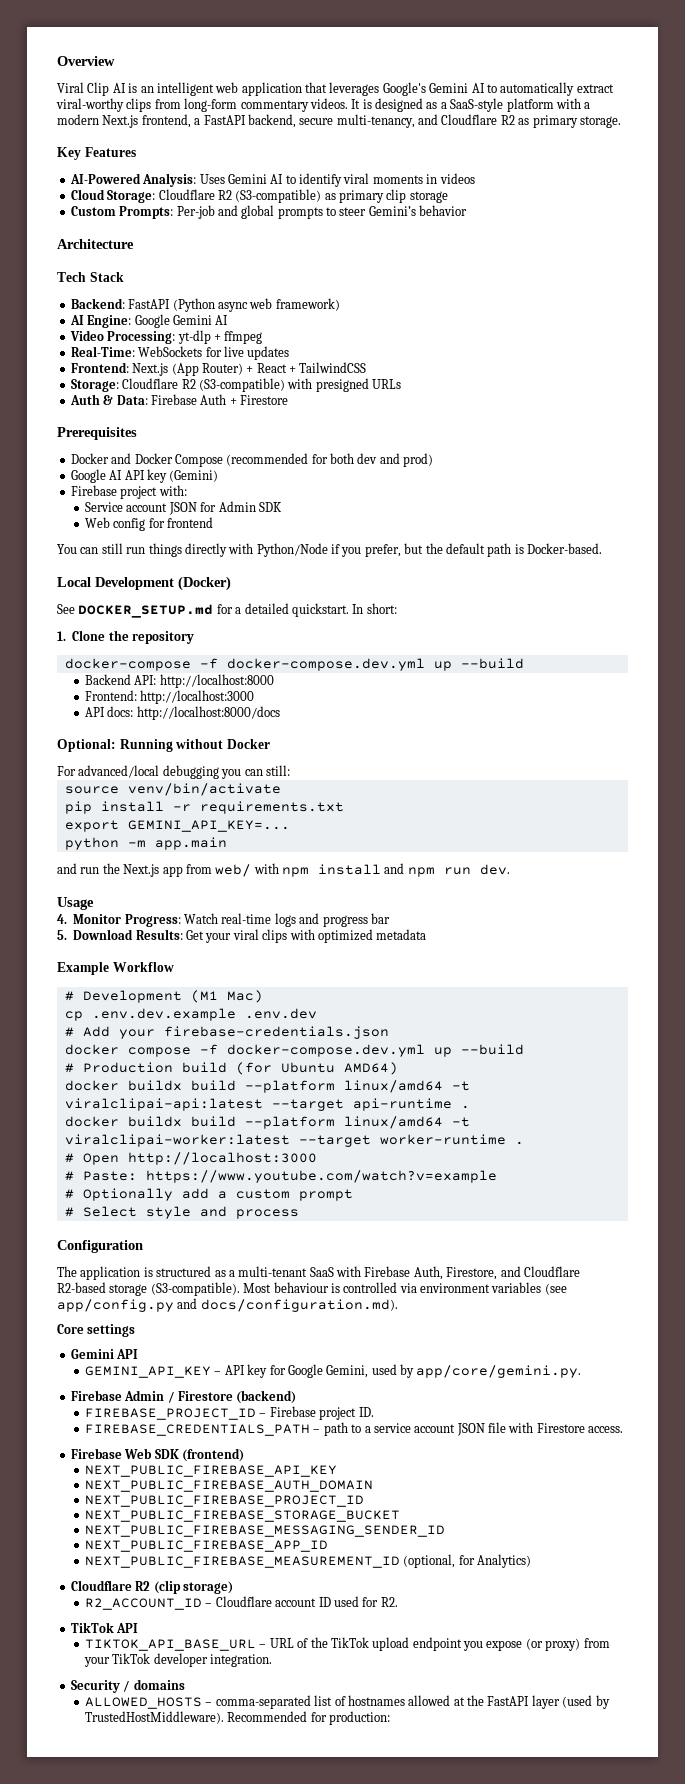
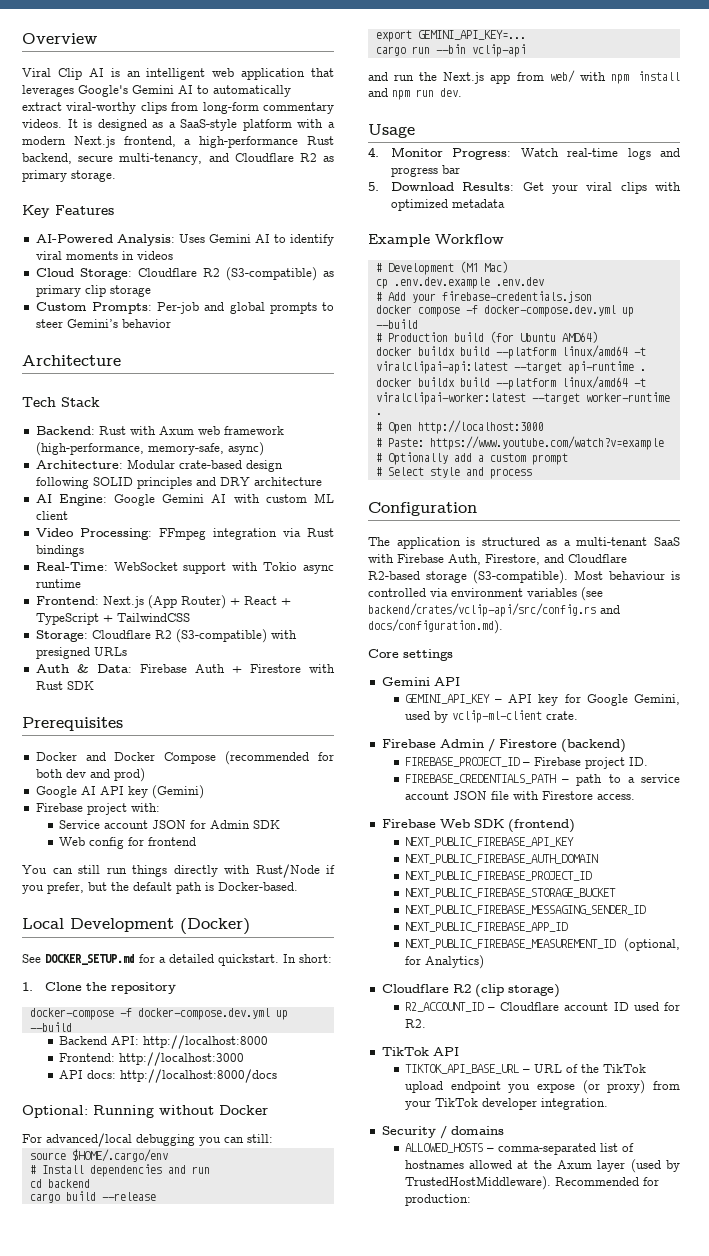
[203,115,246,125] FastAPI -> [199,136,335,148] high-performance Rust
[128,298,340,312] FastAPI (Python async web framework) -> [98,426,284,435] [35,442,264,456] [35,459,283,472] [35,477,322,489] Rust with Axum web framework (high-performance, memory-safe, async) // Architecture: Modular crate-based design following SOLID principles and DRY architecture
[69,330,263,344] [70,346,290,360] // Video Processing: yt-dlp + ffmpeg // Real-Time: WebSockets for live updates -> [233,493,334,503] [35,511,68,520] [35,528,335,540] [35,545,84,557] [35,562,334,574] [35,579,81,588] with custom ML client // Video Processing: FFmpeg integration via Rust bindings // Real-Time: WebSocket support with Tokio async runtime
(296, 369) none -> [35,613,113,625] TypeScript +
(288, 400) none -> [308,664,335,673] [35,681,94,690] with Rust SDK
[256,543,328,557] Python/Node -> [255,864,320,878] Rust/Node
[127,783,281,796] [64,801,344,814] [64,820,290,832] [64,837,227,850] venv/bin/activate // pip install -r requirements.txt // export GEMINI_API_KEY=... // python -m app.main -> [71,1149,168,1162] [29,1164,210,1177] [29,1179,90,1188] [29,1191,156,1203] [375,30,526,42] [375,44,526,57] $HOME/.cargo/env // # Install dependencies and run // cd backend // cargo build --release // export GEMINI_API_KEY=... // cargo run --bin vclip-api
[57,1299,174,1312] app/config.py -> [368,603,596,617] backend/crates/vclip-api/src/config.rs
[416,1365,582,1378] app/core/gemini.py. -> [451,710,578,723] vclip-ml-client crate.
[487,1696,530,1706] FastAPI -> [557,1160,593,1169] Axum

